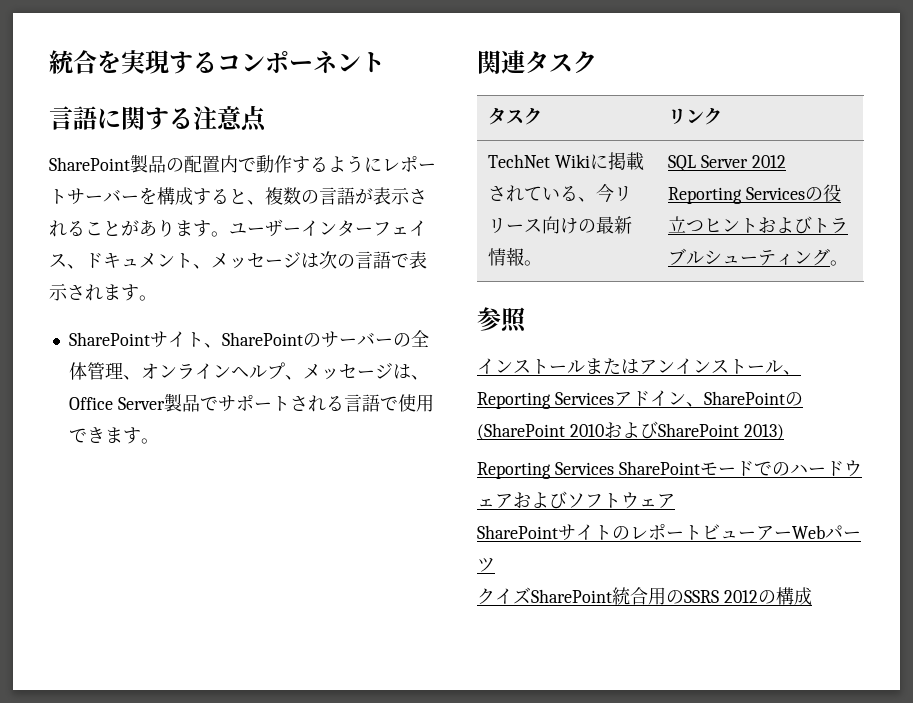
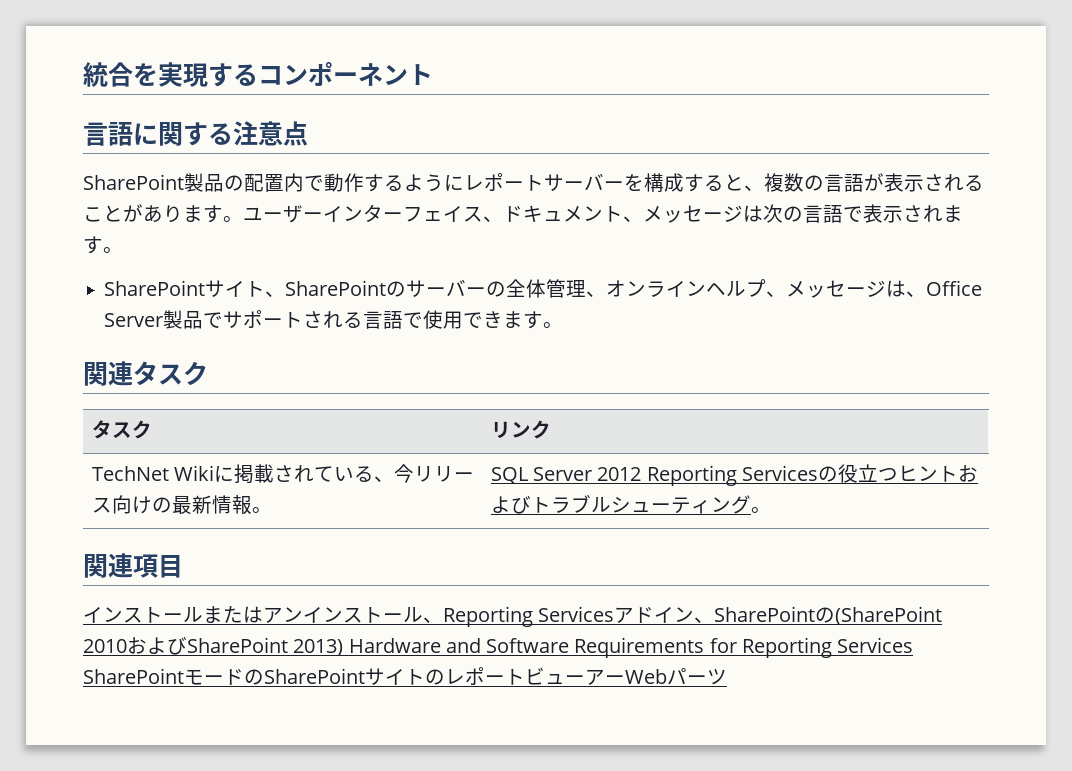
[477,307,527,333] 参照 -> [83,553,183,578] 関連項目
(784, 432) // -> [348,637,737,658] Hardware and Software Requirements for
[753,460,862,477] [477,491,675,509] でのハードウェアおよびソフトウェア // -> [244,669,264,685] の
[477,587,812,605] // クイズSharePoint統合用のSSRS 2012の構成 -> (727, 677) none

